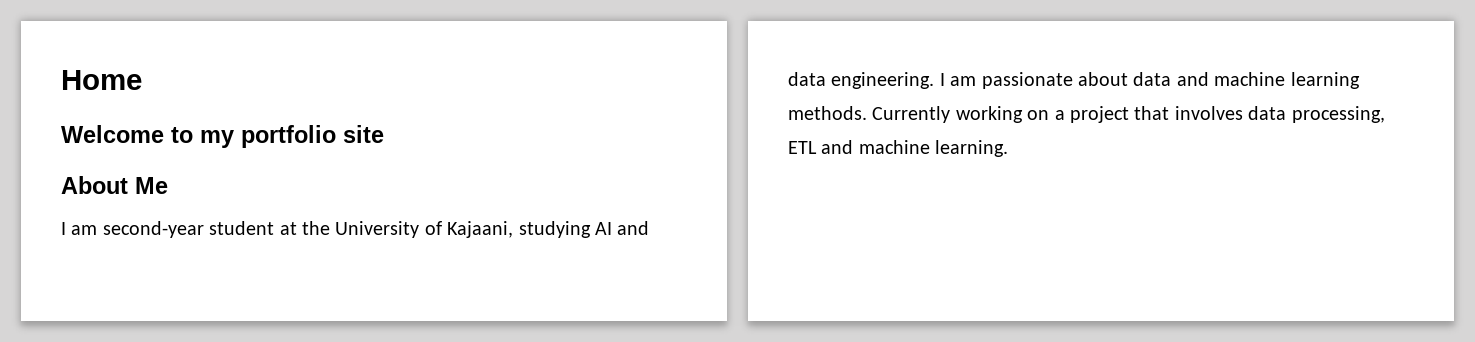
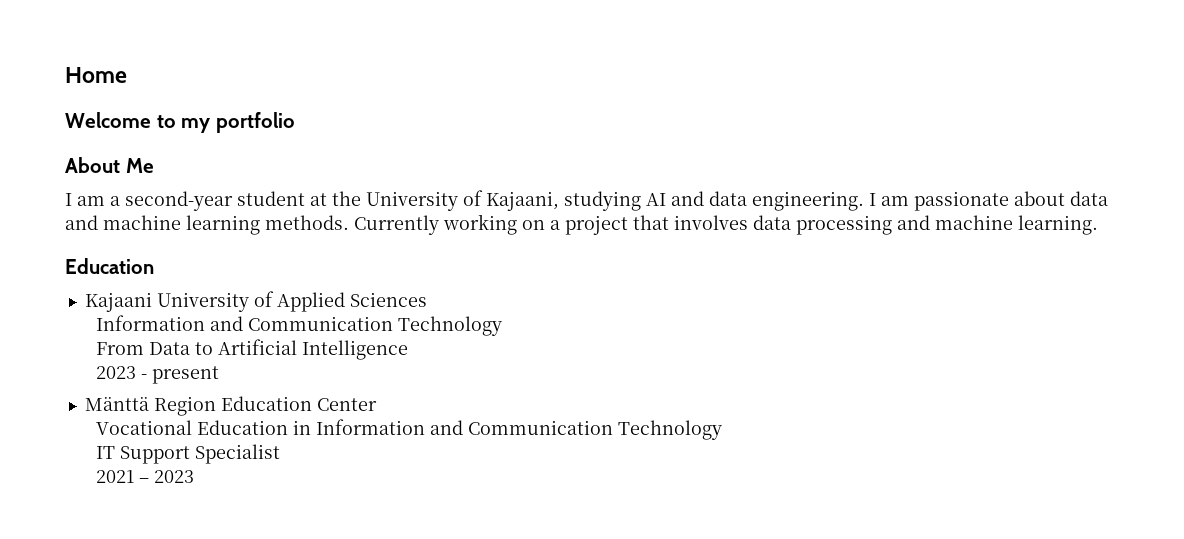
[343,125,384,143] site -> (295, 122) none
(98, 230) none -> [110,196,120,206] a
[1291,106,1385,123] [788,141,817,154] processing, ETL -> [796,215,892,235] processing
(1009, 148) none -> [65,258,154,274] [84,291,427,312] [95,315,502,336] [95,339,408,360] [95,366,219,384] [84,396,377,416] [95,419,722,440] [95,444,280,464] [95,470,194,483] // Education // Kajaani University of Applied Sciences // Information and Communication Technology // From Data to Artificial Intelligence // 2023 - present // Mänttä Region Education Center // Vocational Education in Information and Communication Technology // IT Support Specialist // 2021 – 2023

